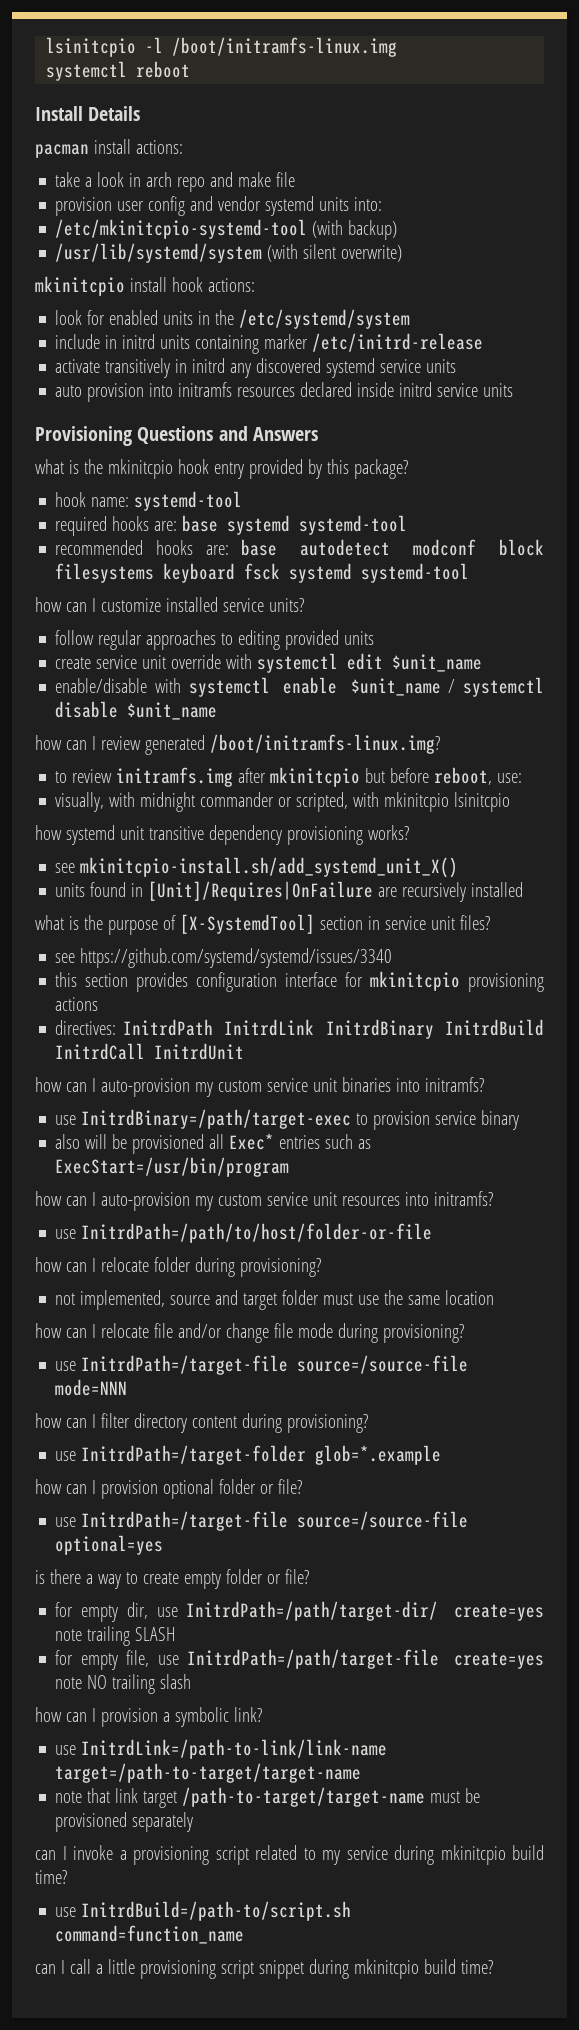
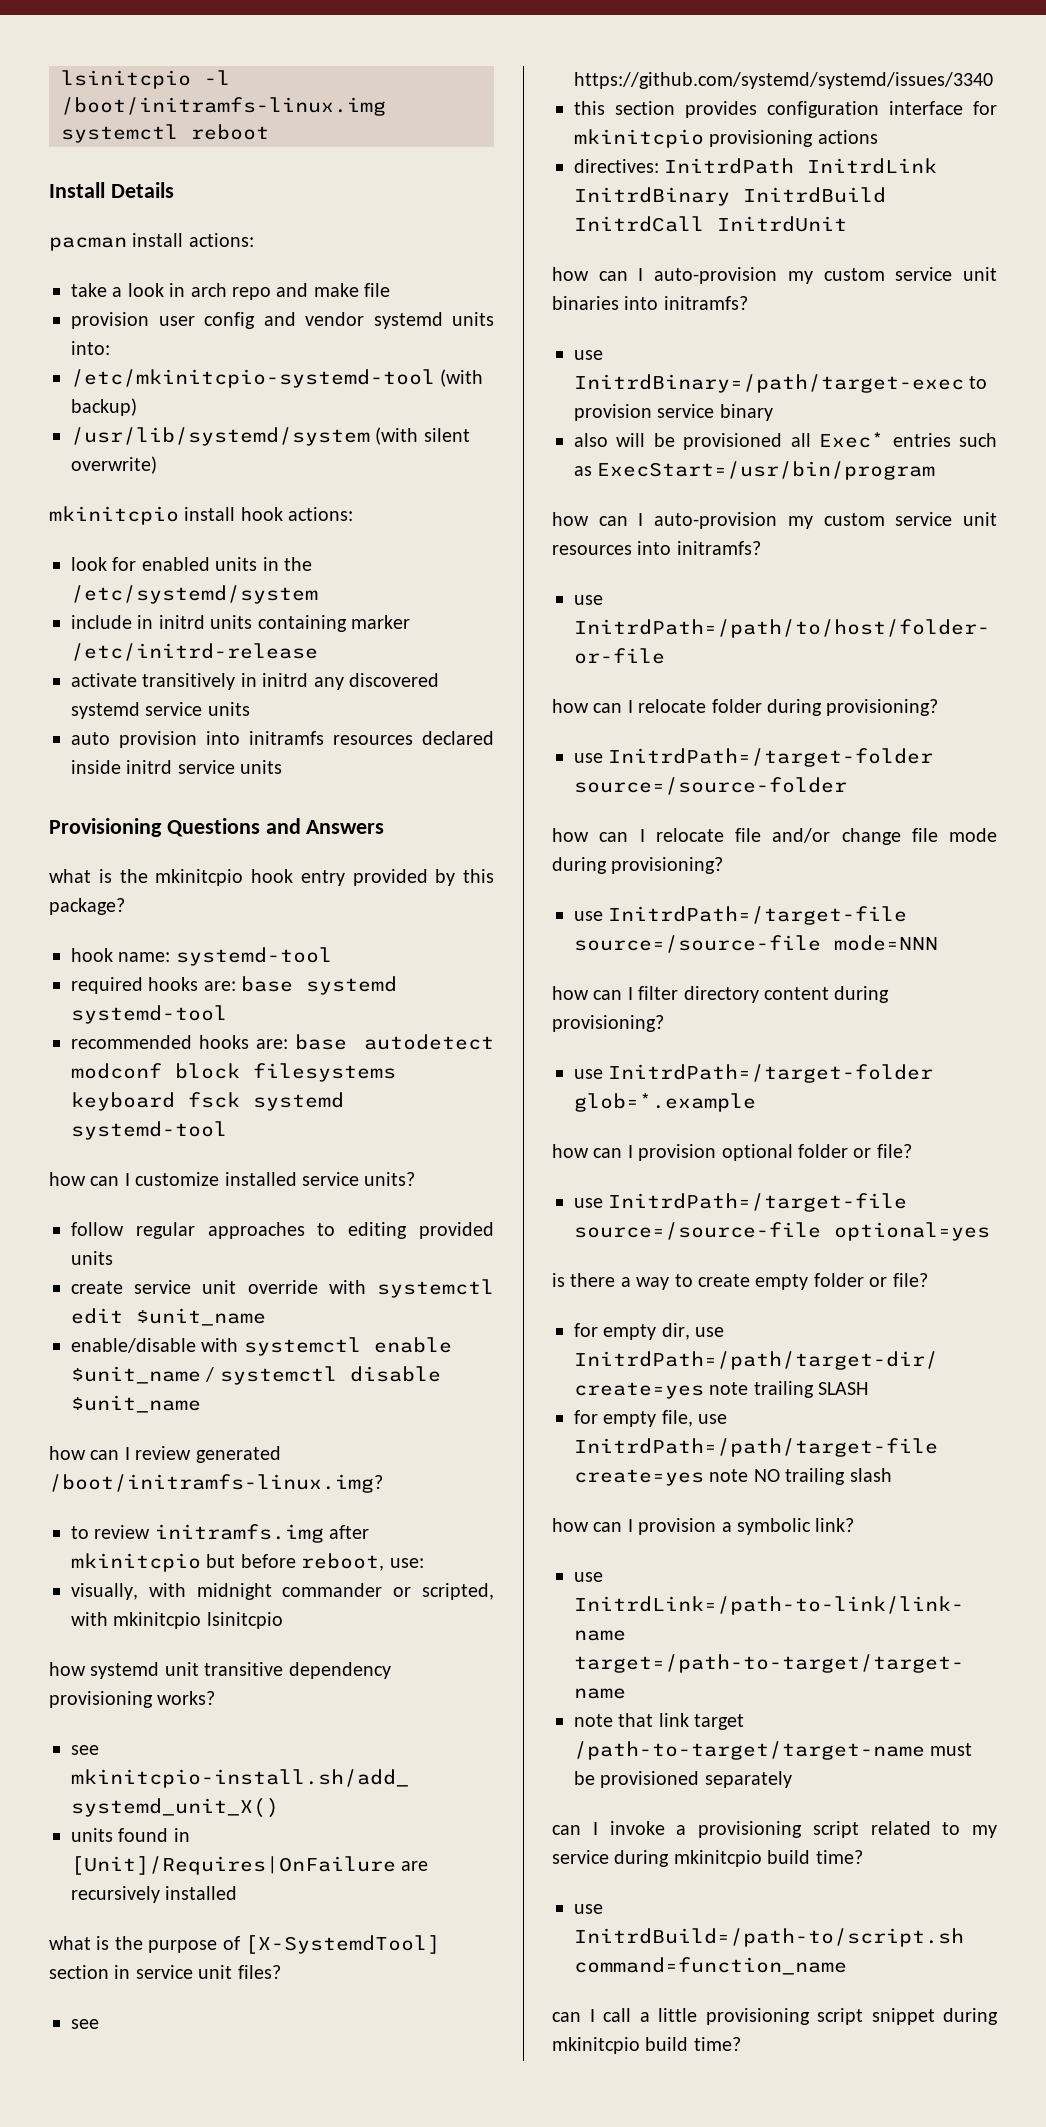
[55,1290,495,1310] not implemented, source and target folder must use the same location -> [574,748,934,767] [574,777,847,795] use InitrdPath=/target-folder source=/source-folder

